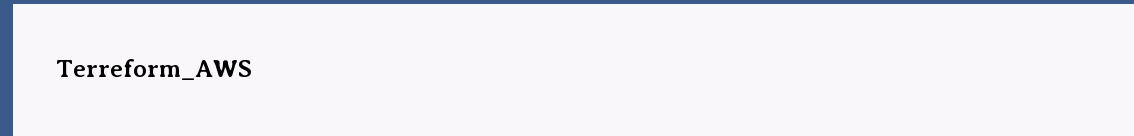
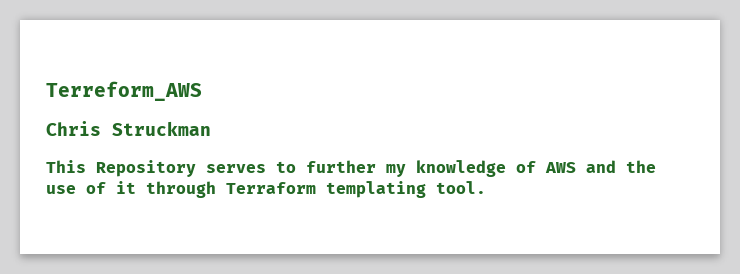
(252, 69) none -> [46,121,211,136] [46,160,656,177] [46,181,486,198] // Chris Struckman // This Repository serves to further my knowledge of AWS and the use of it through Terraform templating tool.

